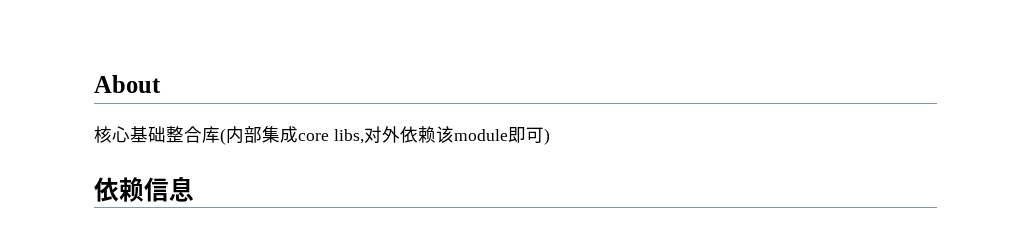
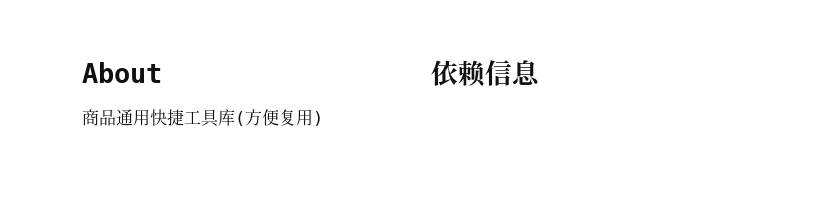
[94,126,544,145] 核心基础整合库(内部集成core libs,对外依赖该module即可 -> [82,109,313,127] 商品通用快捷工具库(方便复用

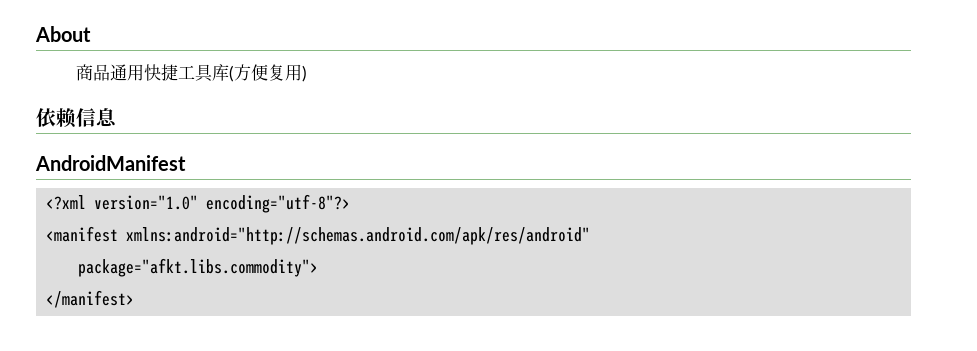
(541, 73) none -> [35,155,186,171] [46,194,351,213] [46,226,591,245] [78,258,319,277] [46,290,135,308] // AndroidManifest // <?xml version="1.0" encoding="utf-8"?> // <manifest xmlns:android="http://schemas.android.com/apk/res/android" // package="afkt.libs.commodity"> // </manifest>

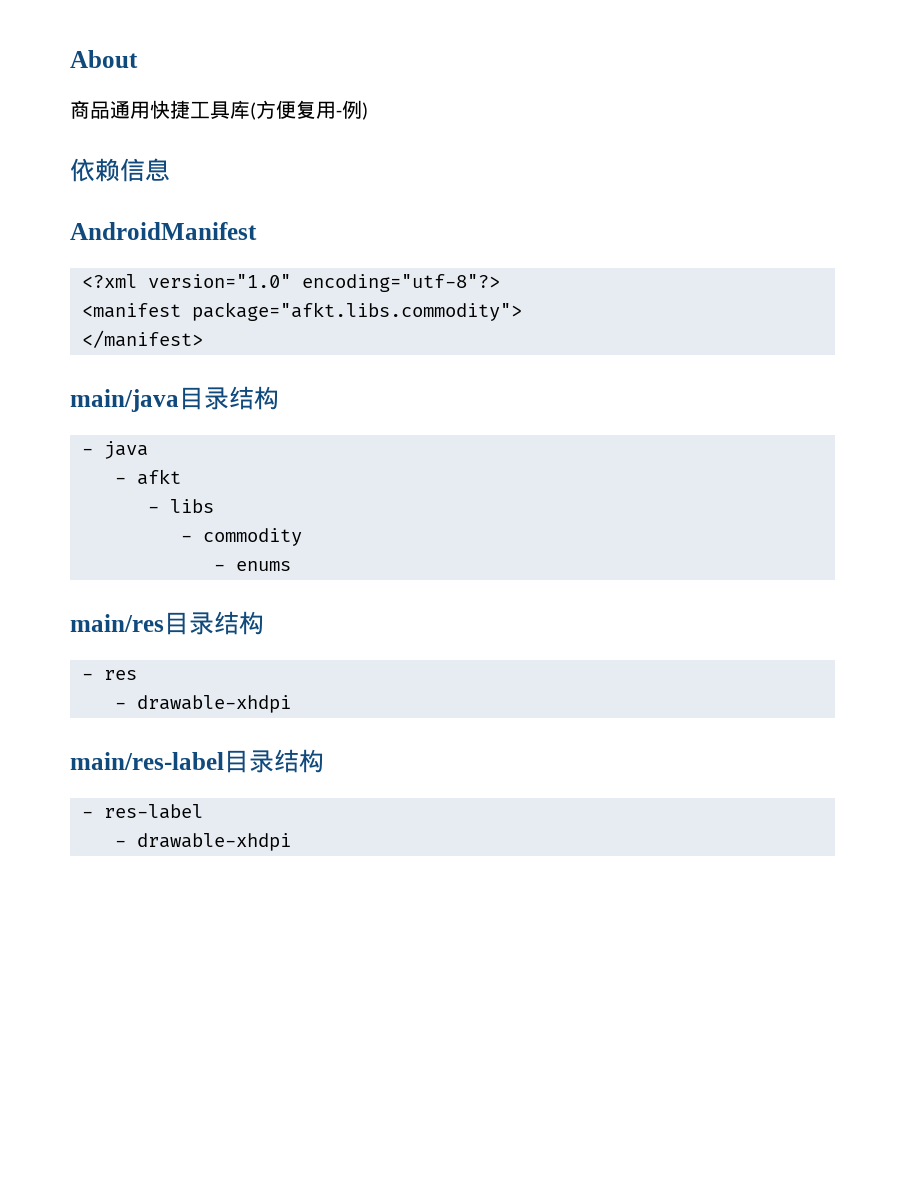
(303, 72) none -> [336,100,362,119] -例
[126,227,591,245] xmlns:android="http://schemas.android.com/apk/res/android" // -> (181, 310) none
(135, 299) none -> [70,386,279,412] [82,441,148,459] [115,469,181,485] [148,499,214,513] [181,528,302,546] [214,561,291,571] [70,611,264,635] [82,670,137,680] [115,695,291,713] [70,749,324,773] [82,804,203,819] [115,833,291,851] // main/java目录结构 // - java // - afkt // - libs // - commodity // - enums // main/res目录结构 // - res // - drawable-xhdpi // main/res-label目录结构 // - res-label // - drawable-xhdpi

